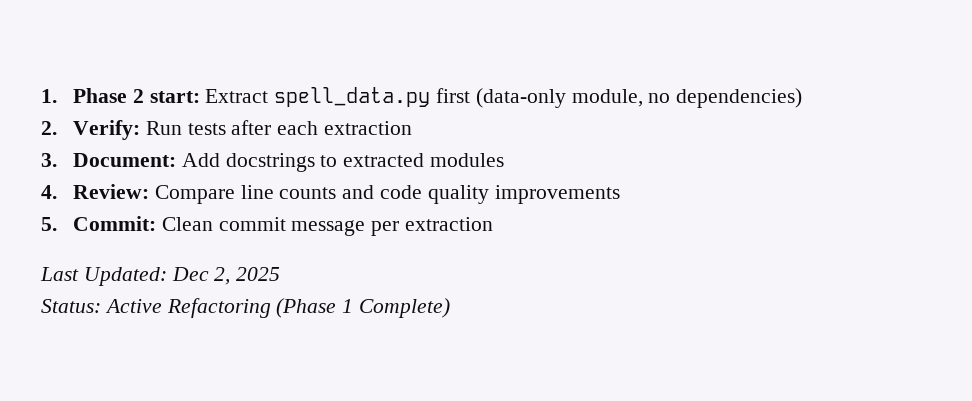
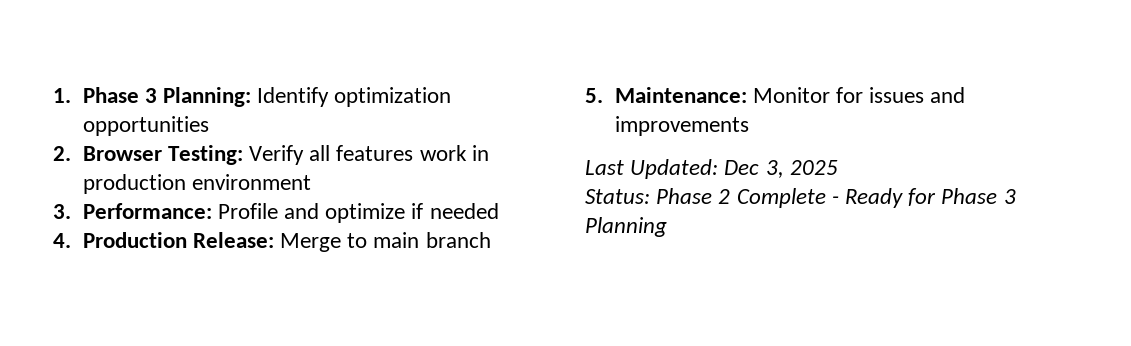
[132,87,803,108] [41,120,413,140] [41,153,505,172] [41,184,620,204] [41,216,494,236] 2 start: Extract spell_data.py first (data-only module, no dependencies) // 2. Verify: Run tests after each extraction // 3. Document: Add docstrings to extracted modules // 4. Review: Compare line counts and code quality improvements // 5. Commit: Clean commit message per extraction -> [144,87,452,107] [82,116,209,136] [53,145,489,165] [82,174,311,194] [53,203,499,223] [53,232,491,252] [585,87,966,103] [614,116,749,136] 3 Planning: Identify optimization opportunities // 2. Browser Testing: Verify all features work in production environment // 3. Performance: Profile and optimize if needed // 4. Production Release: Merge to main branch // 5. Maintenance: Monitor for issues and improvements
[214,267,231,285] 2, -> [765,160,784,178] 3,
[104,298,451,318] Active Refactoring (Phase 1 Complete) -> [656,188,1016,208] [585,217,667,237] Phase 2 Complete - Ready for Phase 3 Planning

